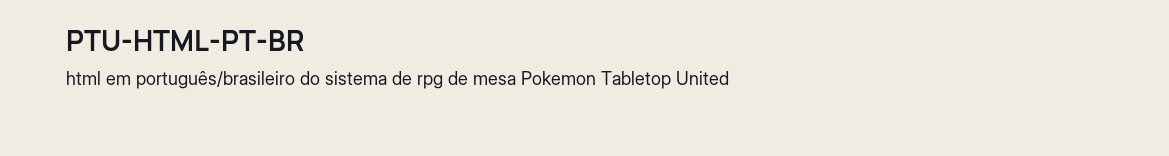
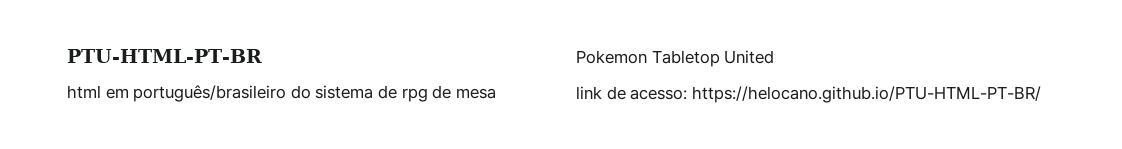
(729, 78) none -> [576,86,1041,103] // link de acesso: https://helocano.github.io/PTU-HTML-PT-BR/

